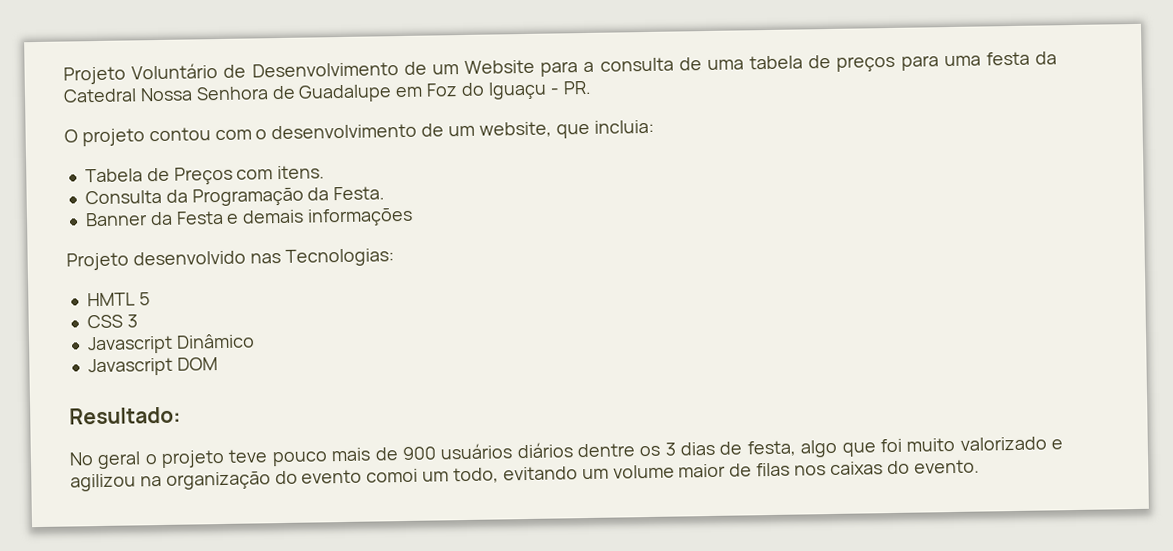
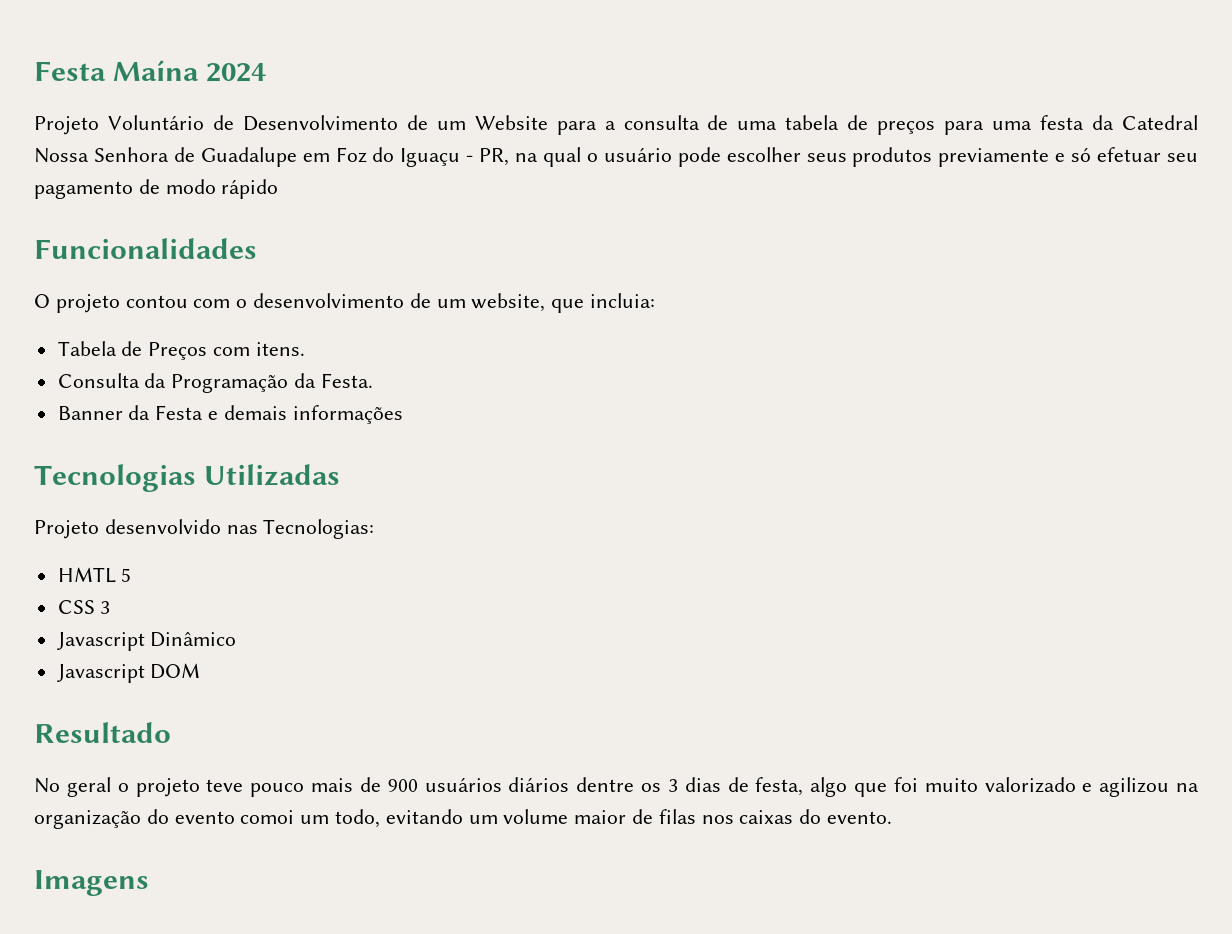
(63, 75) none -> [34,60,267,82] Festa Maína 2024 //
[562,80,592,95] PR. -> [479,147,1199,167] [34,179,279,199] [34,238,257,259] PR, na qual o usuário pode escolher seus produtos previamente e só efetuar seu pagamento de modo rápido // Funcionalidades
(414, 217) none -> [34,464,341,492] // Tecnologias Utilizadas
[69,406,181,425] Resultado: -> [34,722,171,743] Resultado
(980, 466) none -> [34,870,149,896] // Imagens

